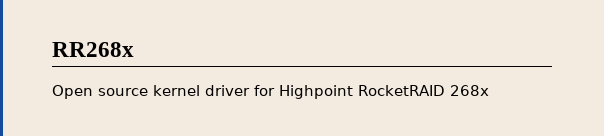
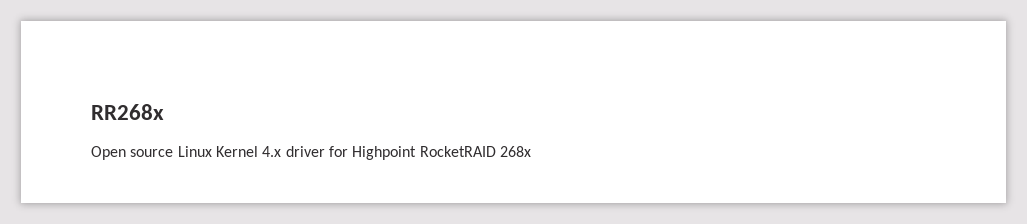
[153,85,200,96] kernel -> [177,146,282,157] Linux Kernel 4.x

